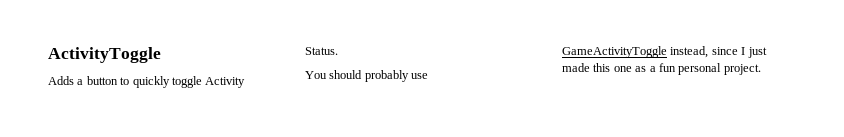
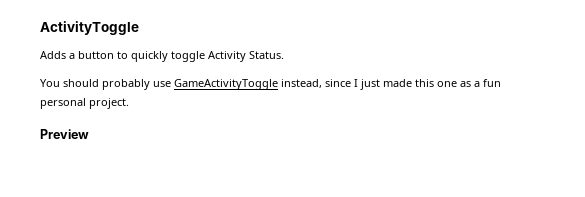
(761, 69) none -> [40,129,89,139] // Preview

